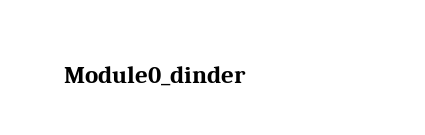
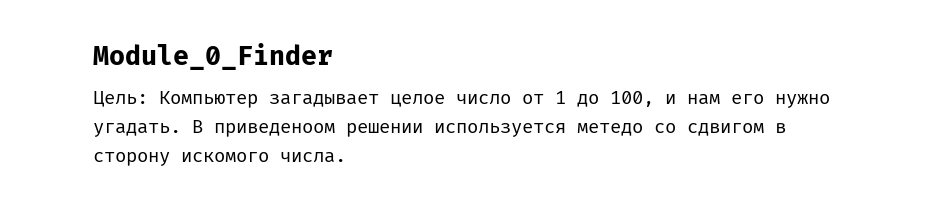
[64,66,246,86] Module0_dinder -> [93,43,333,70] [93,91,830,108] [93,120,786,137] [93,152,346,166] Module_0_Finder // Цель: Компьютер загадывает целое число от 1 до 100, и нам его нужно угадать. В приведеноом решении используется метедо со сдвигом в сторону искомого числа.

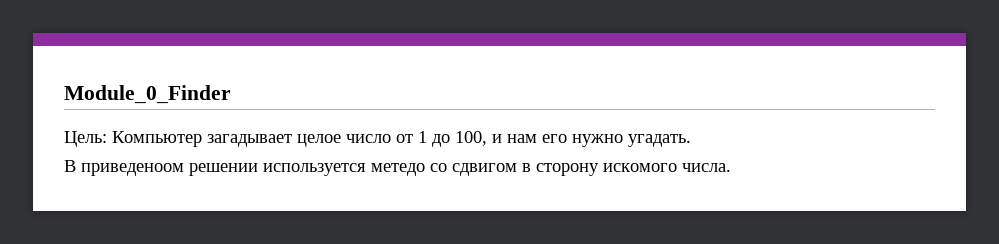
(181, 130) none -> (691, 140) //

